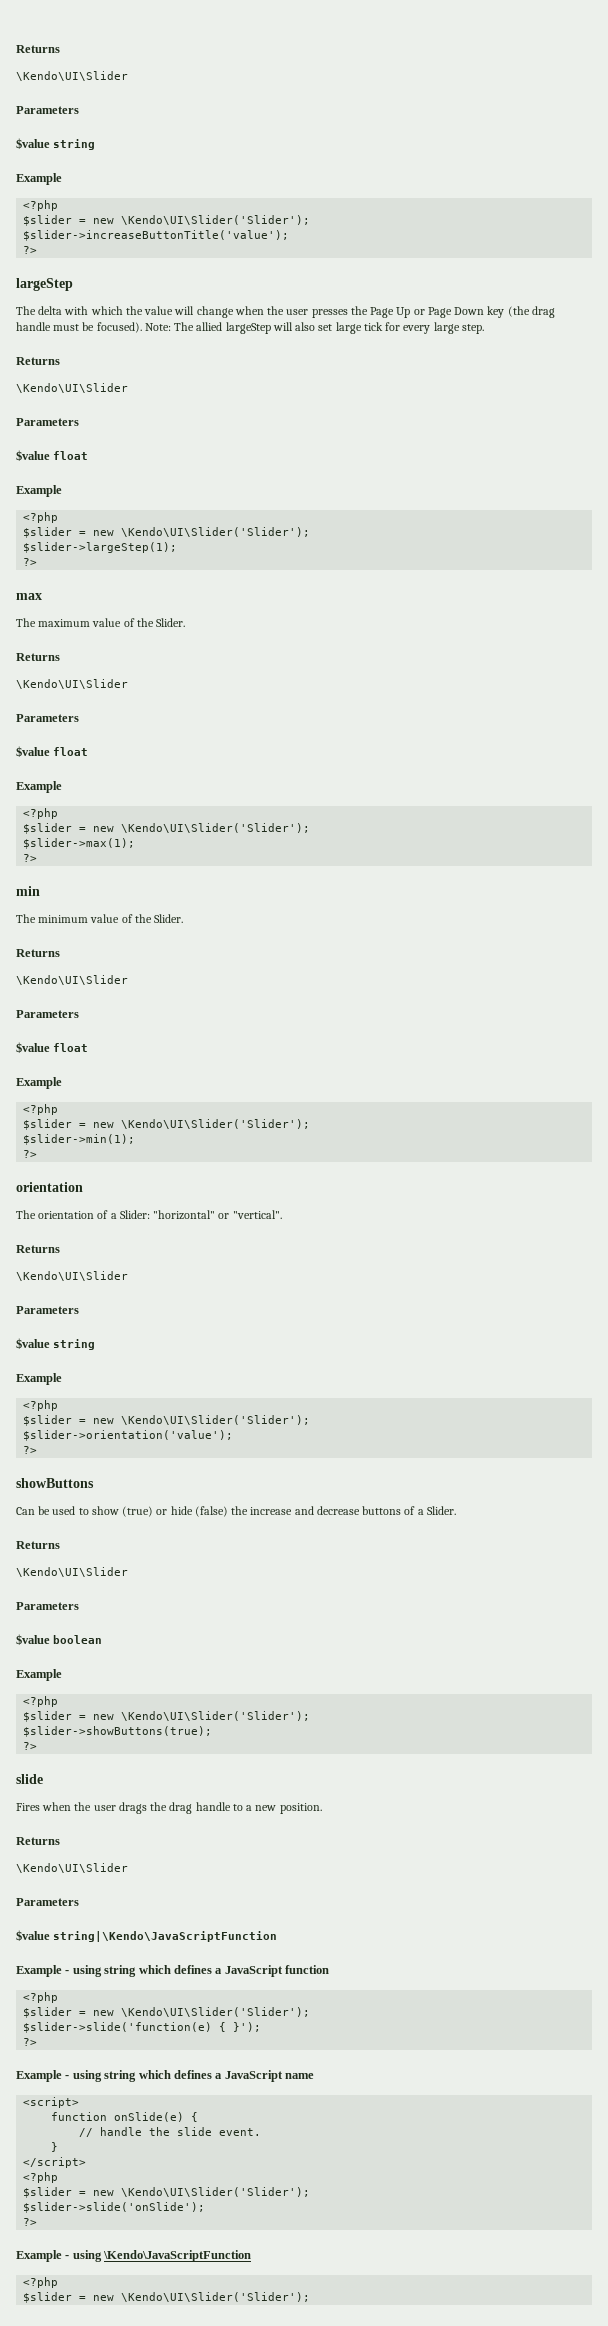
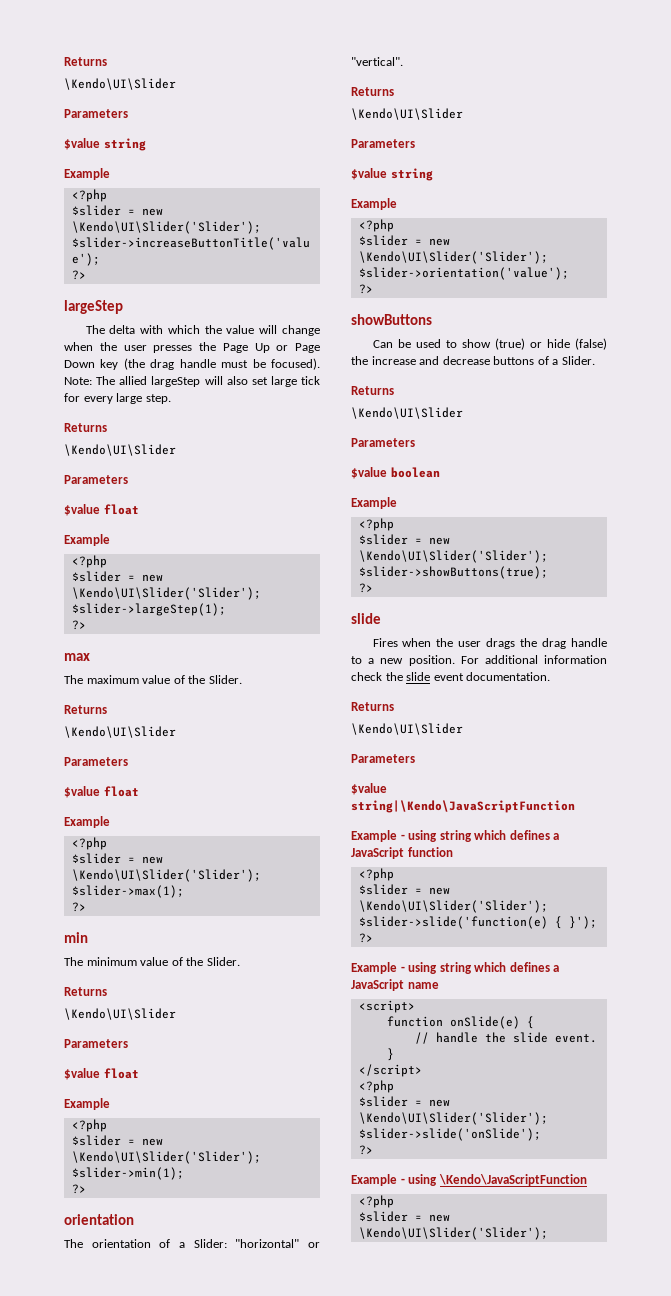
(322, 1808) none -> [460,655,607,664] [351,672,551,681] For additional information check the slide event documentation.

